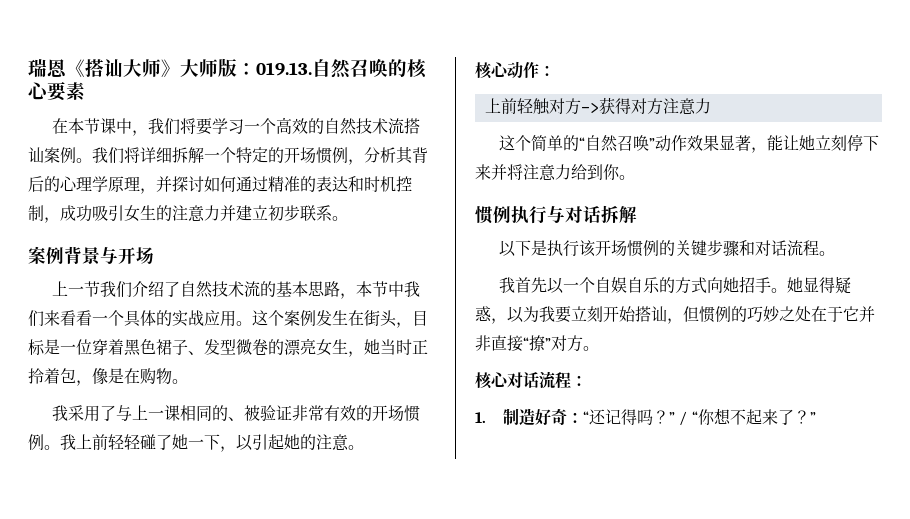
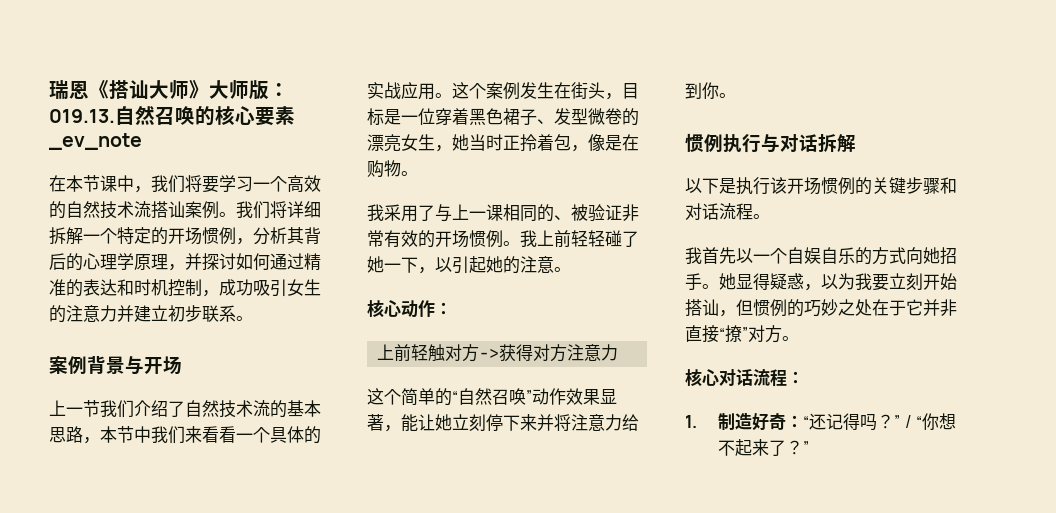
(85, 91) none -> [49,133,142,150] _ev_note

